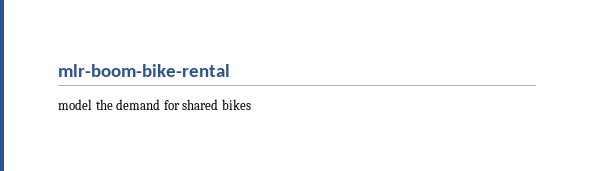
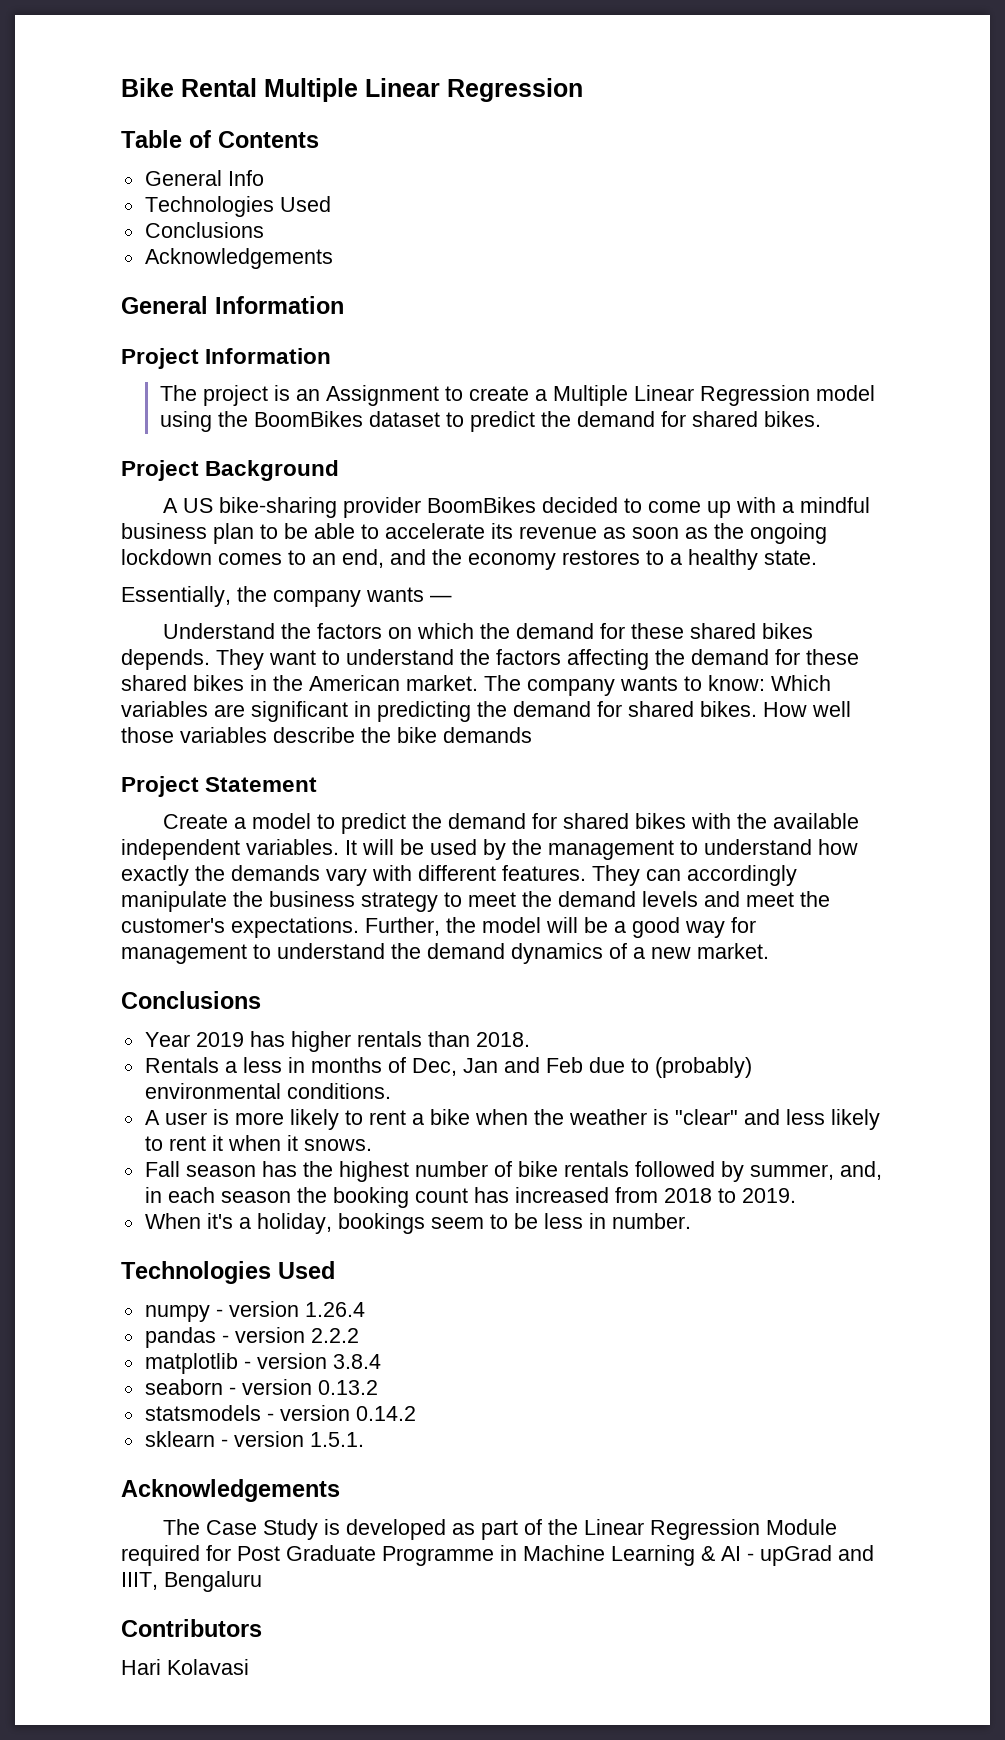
[58,64,230,77] [58,99,92,110] mlr-boom-bike-rental // model -> [121,78,583,102] [121,130,319,148] [144,170,264,186] [144,196,331,217] [144,222,264,238] [144,248,333,269] [121,296,344,314] [121,348,332,369] [160,385,876,406] [160,411,822,432] [121,460,340,481] [163,497,871,518] [121,523,827,544] [121,549,817,570] [121,586,452,607] [163,623,814,639] [121,649,859,670] [121,675,831,696] [121,701,851,722] [121,727,532,743] [121,776,318,797] [163,813,407,834] Bike Rental Multiple Linear Regression // Table of Contents // General Info // Technologies Used // Conclusions // Acknowledgements // General Information // Project Information // The project is an Assignment to create a Multiple Linear Regression model using the BoomBikes dataset to predict the demand for shared bikes. // Project Background // A US bike-sharing provider BoomBikes decided to come up with a mindful business plan to be able to accelerate its revenue as soon as the ongoing lockdown comes to an end, and the economy restores to a healthy state. // Essentially, the company wants — // Understand the factors on which the demand for these shared bikes depends. They want to understand the factors affecting the demand for these shared bikes in the American market. The company wants to know: Which variables are significant in predicting the demand for shared bikes. How well those variables describe the bike demands // Project Statement // Create a model to predict
(251, 104) none -> [691,813,860,829] [121,839,858,860] [121,865,797,886] [121,891,830,912] [121,917,756,938] [121,943,769,964] [121,991,261,1009] [144,1031,530,1052] [144,1057,752,1078] [144,1083,391,1099] [144,1109,880,1130] [144,1135,372,1151] [144,1161,882,1182] [144,1187,796,1208] [144,1213,691,1234] [121,1261,335,1284] [144,1301,365,1322] [144,1327,359,1348] [144,1353,381,1374] [144,1379,378,1395] [144,1405,416,1421] [144,1431,364,1447] [121,1479,340,1502] [163,1519,838,1540] [121,1545,874,1566] [121,1571,262,1592] [121,1619,262,1637] [121,1659,249,1675] with the available independent variables. It will be used by the management to understand how exactly the demands vary with different features. They can accordingly manipulate the business strategy to meet the demand levels and meet the customer's expectations. Further, the model will be a good way for management to understand the demand dynamics of a new market. // Conclusions // Year 2019 has higher rentals than 2018. // Rentals a less in months of Dec, Jan and Feb due to (probably) environmental conditions. // A user is more likely to rent a bike when the weather is "clear" and less likely to rent it when it snows. // Fall season has the highest number of bike rentals followed by summer, and, in each season the booking count has increased from 2018 to 2019. // When it's a holiday, bookings seem to be less in number. // Technologies Used // numpy - version 1.26.4 // pandas - version 2.2.2 // matplotlib - version 3.8.4 // seaborn - version 0.13.2 // statsmodels - version 0.14.2 // sklearn - version 1.5.1. // Acknowledgements // The Case Study is developed as part of the Linear Regression Module required for Post Graduate Programme in Machine Learning & AI - upGrad and IIIT, Bengaluru // Contributors // Hari Kolavasi

